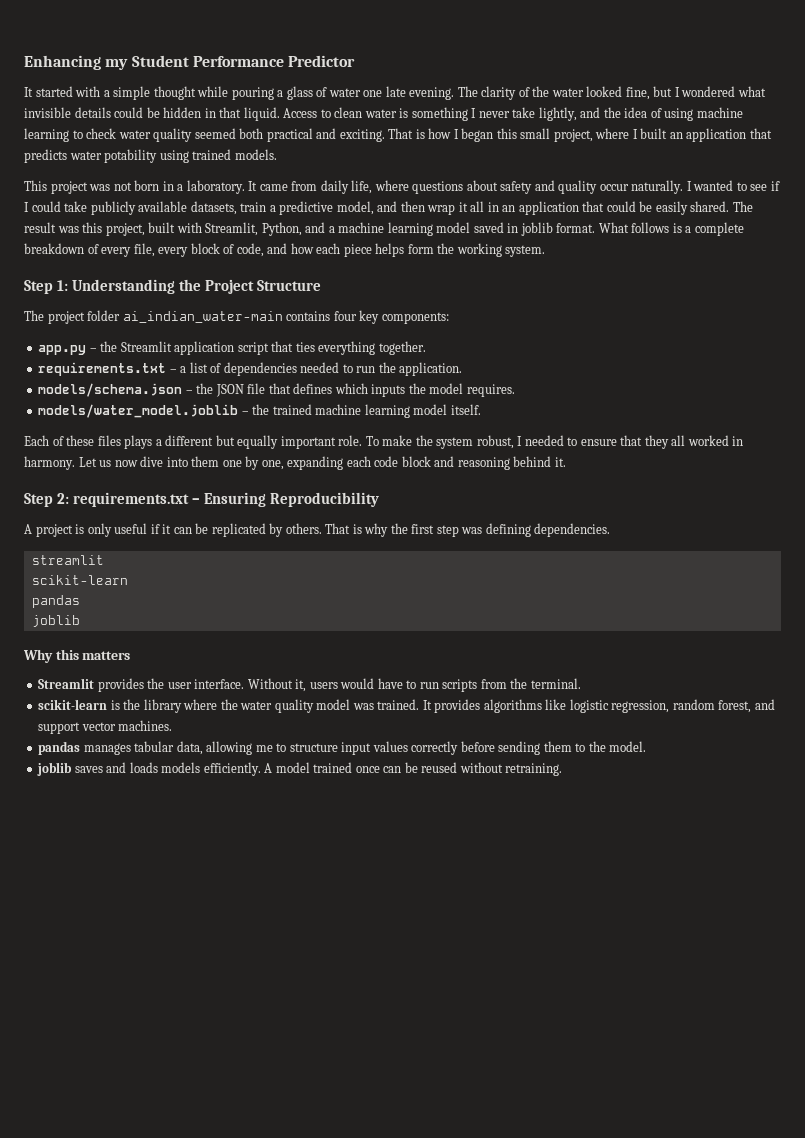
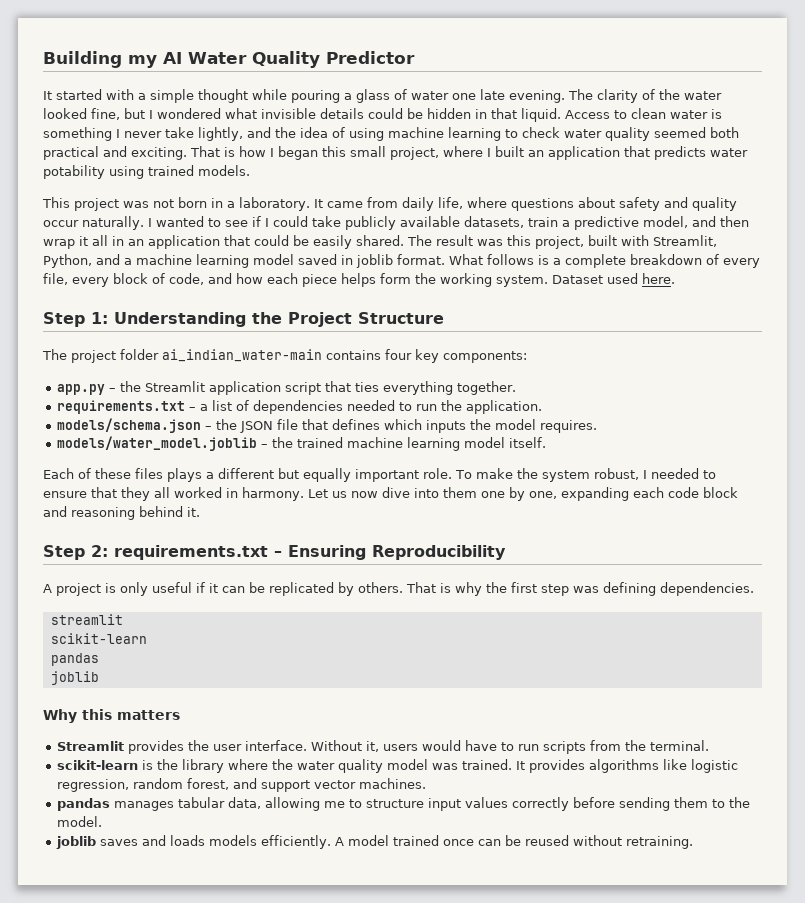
[24,55,284,70] Enhancing my Student Performance -> [43,51,320,68] Building my AI Water Quality
(546, 251) none -> [552,273,675,284] Dataset used here.

